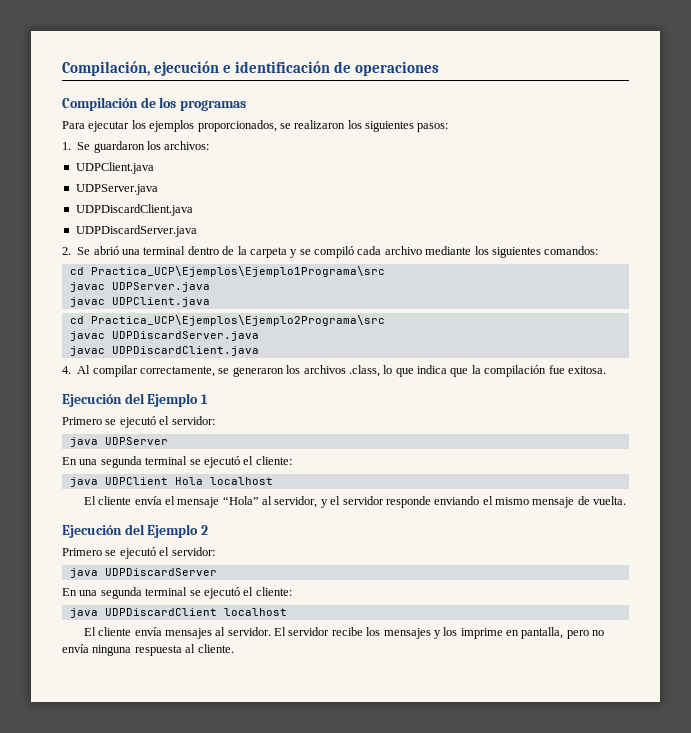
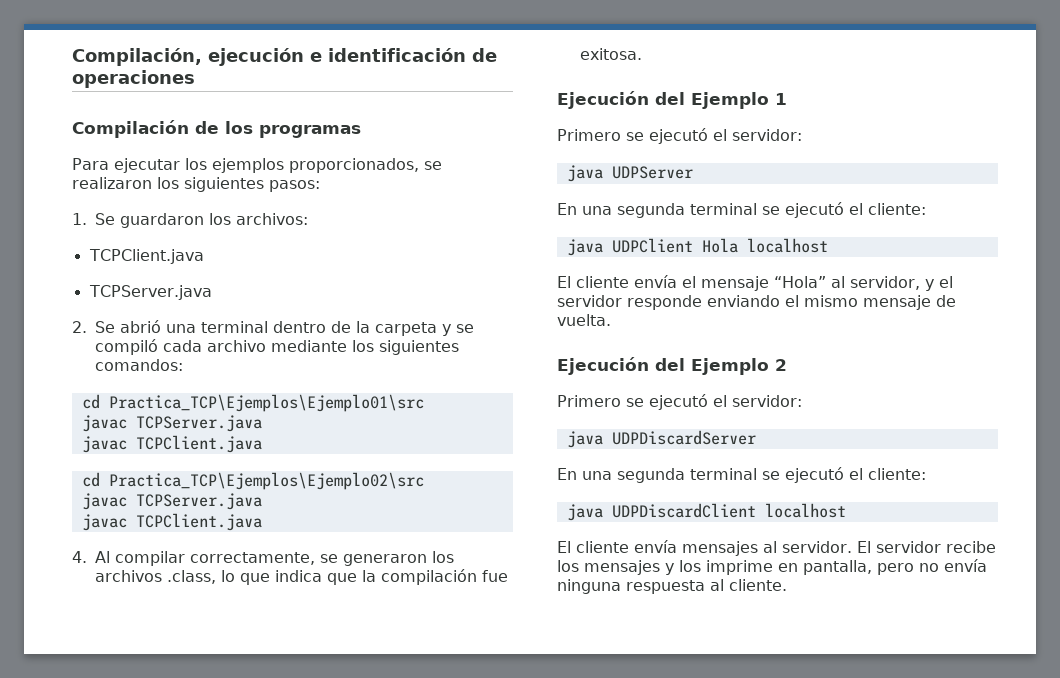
[75,162,154,174] [75,184,158,195] [75,204,193,216] [75,225,197,237] UDPClient.java // UDPServer.java // UDPDiscardClient.java // UDPDiscardServer.java -> [88,249,204,264] [88,285,212,300] TCPClient.java // TCPServer.java
[90,266,385,277] [69,282,210,292] [69,297,210,307] [69,315,385,326] [69,331,259,341] [69,346,259,356] Practica_UCP\Ejemplos\Ejemplo1Programa\src // javac UDPServer.java // javac UDPClient.java // cd Practica_UCP\Ejemplos\Ejemplo2Programa\src // javac UDPDiscardServer.java // javac UDPDiscardClient.java -> [108,394,424,412] [81,415,262,432] [81,435,262,453] [81,472,424,490] [81,493,262,510] [81,513,262,531] Practica_TCP\Ejemplos\Ejemplo01\src // javac TCPServer.java // javac TCPClient.java // cd Practica_TCP\Ejemplos\Ejemplo02\src // javac TCPServer.java // javac TCPClient.java

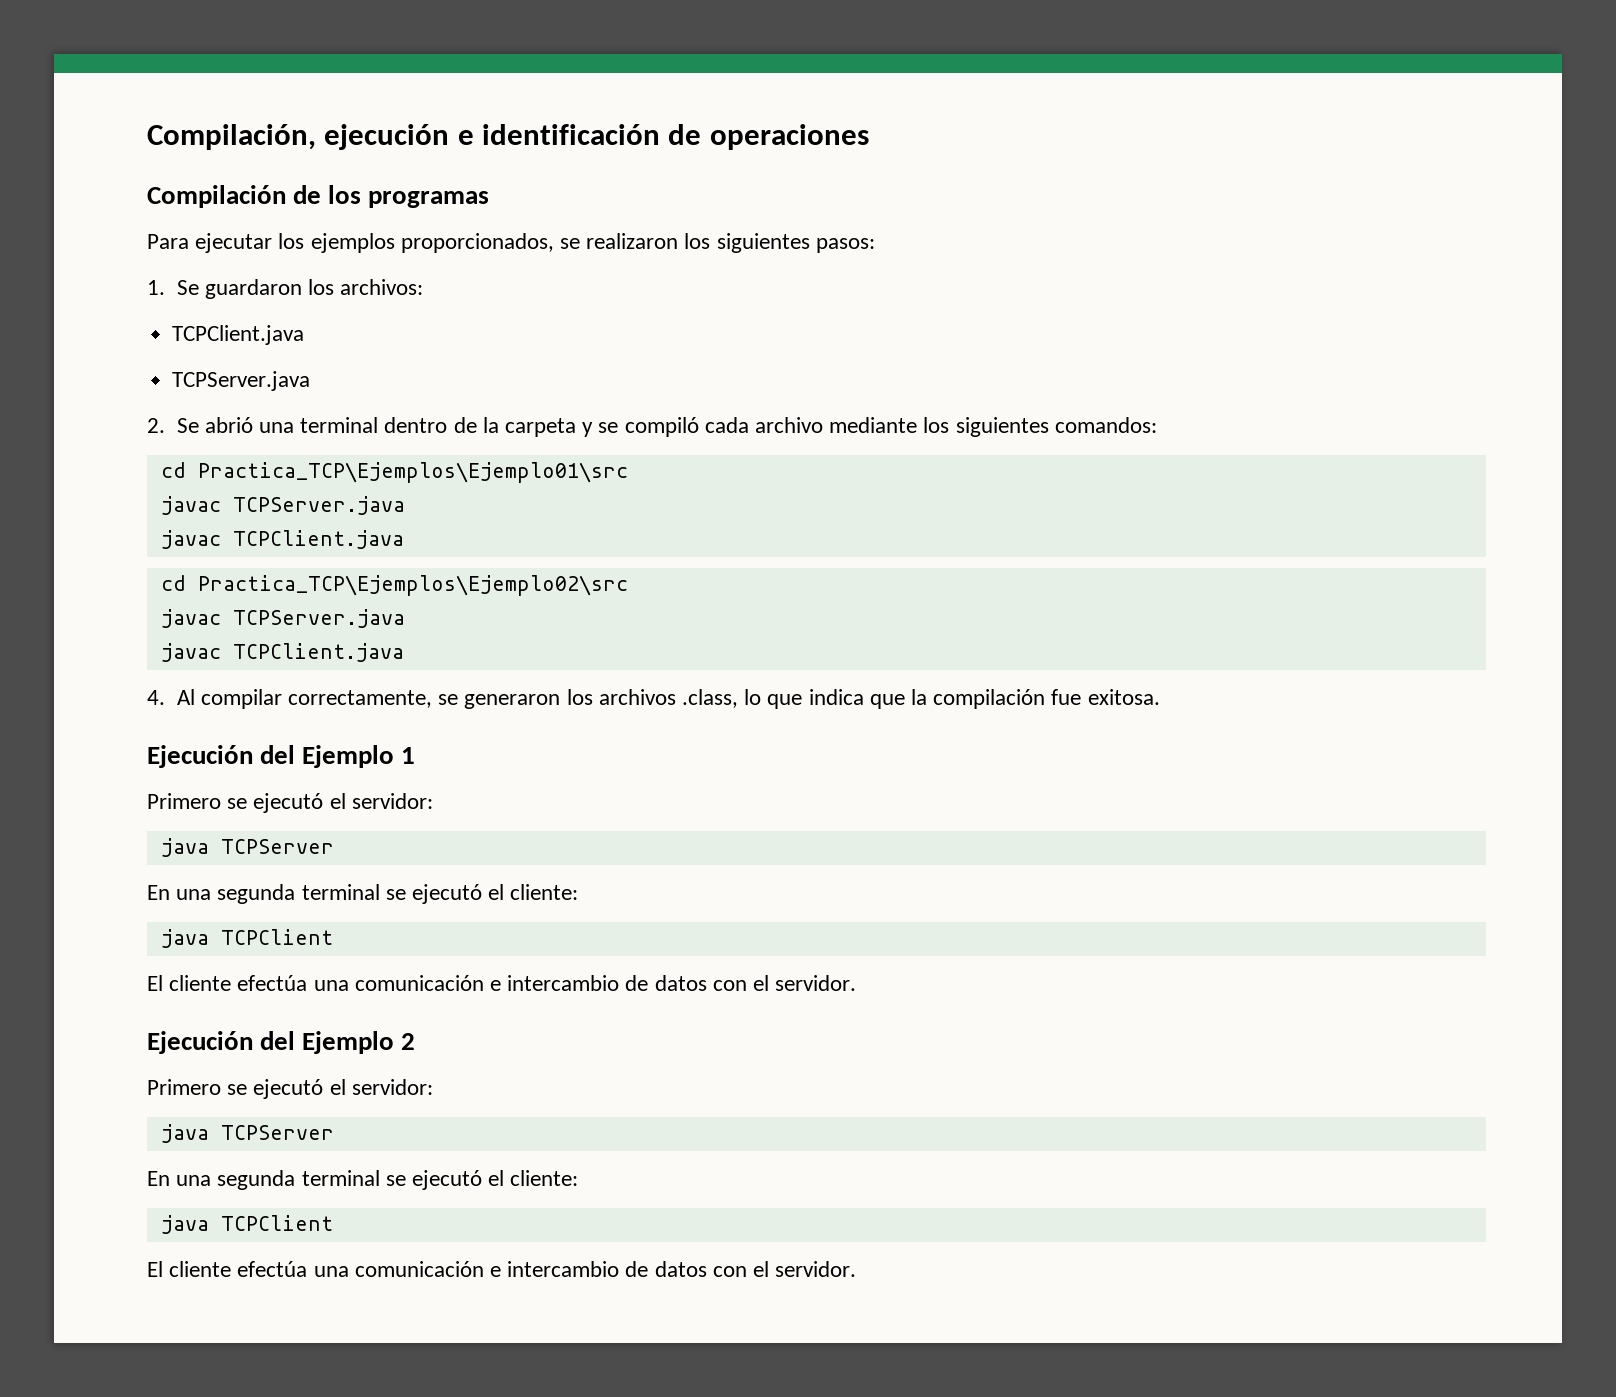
[611,166,693,179] [557,202,926,218] [566,238,828,256] [557,275,953,291] [557,295,956,310] [557,314,611,326] UDPServer // En una segunda terminal se ejecutó el cliente: // java UDPClient Hola localhost // El cliente envía el mensaje “Hola” al servidor, y el servidor responde enviando el mismo mensaje de vuelta. -> [220,839,334,854] [147,884,579,904] [160,929,333,948] [147,975,857,991] TCPServer // En una segunda terminal se ejecutó el cliente: // java TCPClient // El cliente efectúa una comunicación e intercambio de datos con el servidor.
[611,430,756,445] [557,467,926,483] [566,503,846,521] [557,540,996,556] [557,559,987,575] [557,579,787,594] UDPDiscardServer // En una segunda terminal se ejecutó el cliente: // java UDPDiscardClient localhost // El cliente envía mensajes al servidor. El servidor recibe los mensajes y los imprime en pantalla, pero no envía ninguna respuesta al cliente. -> [220,1125,334,1140] [147,1170,579,1190] [160,1215,333,1234] [147,1261,857,1277] TCPServer // En una segunda terminal se ejecutó el cliente: // java TCPClient // El cliente efectúa una comunicación e intercambio de datos con el servidor.

